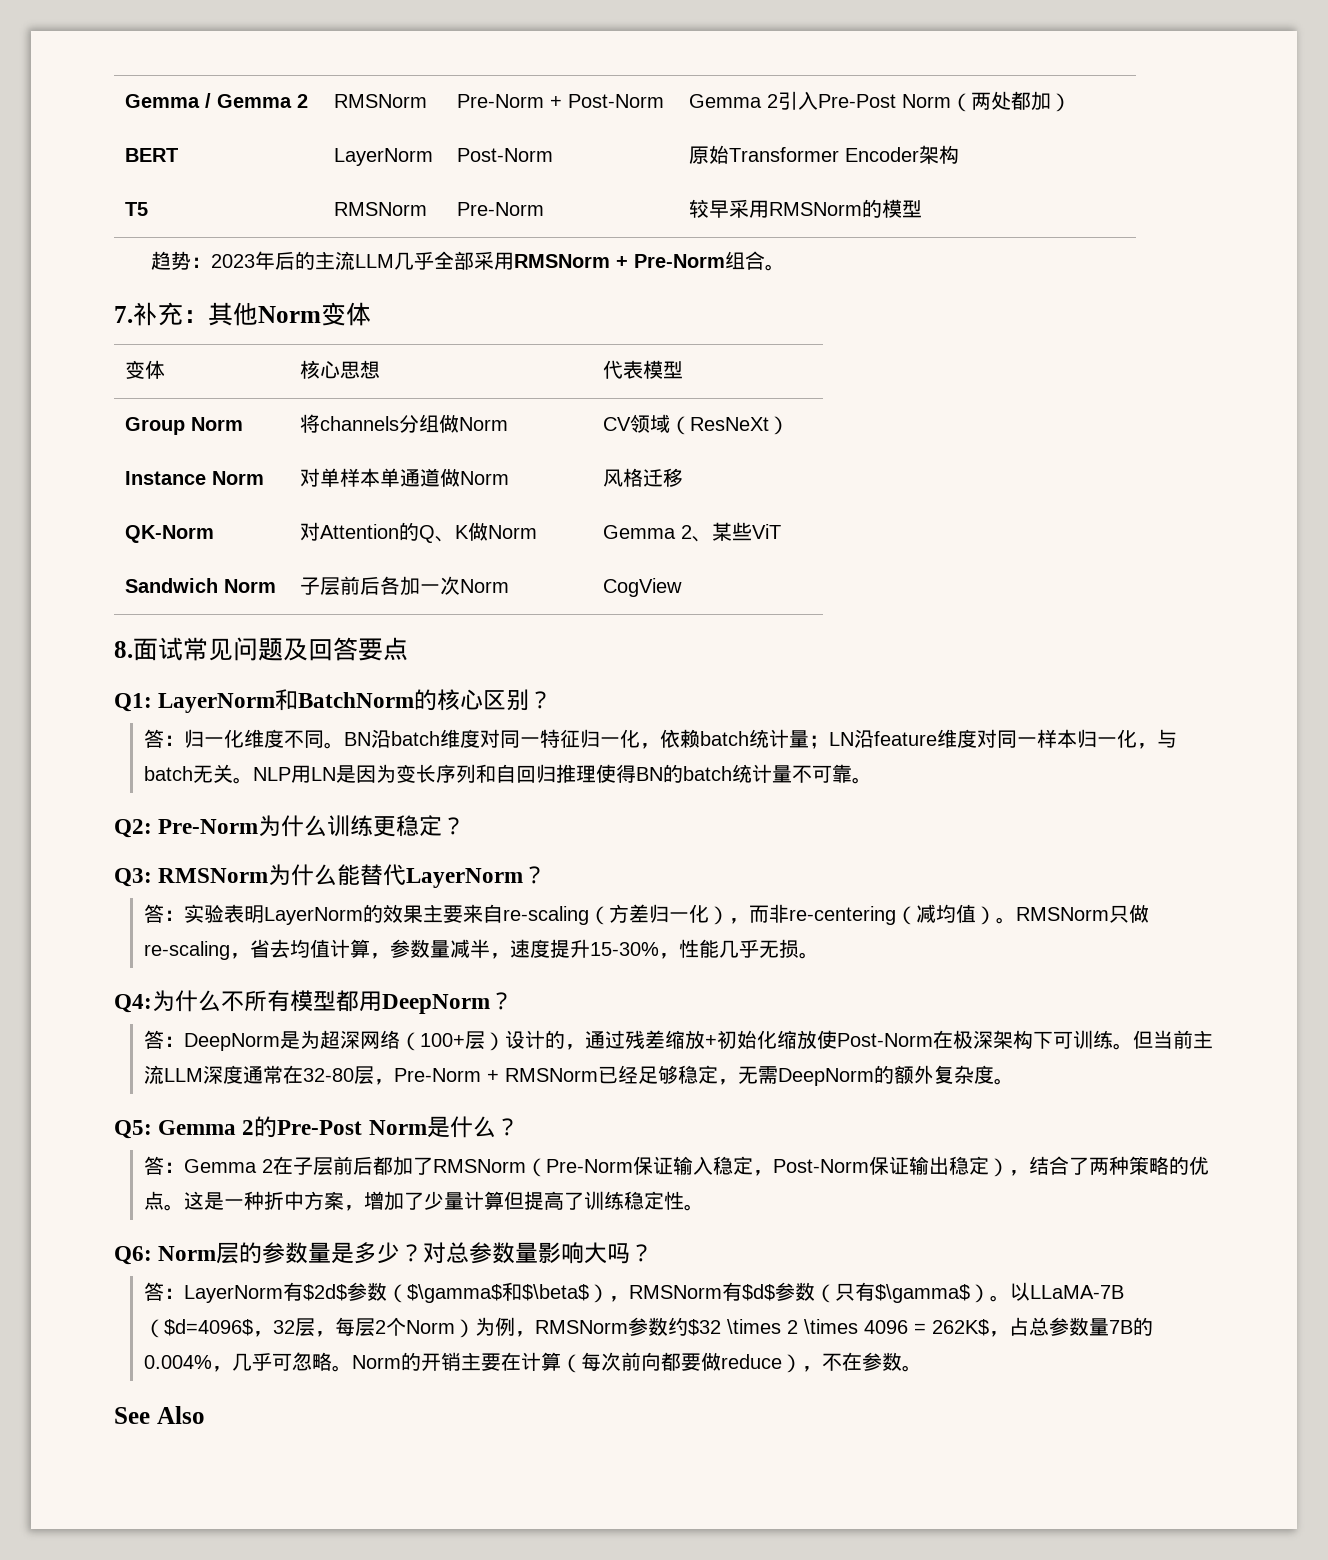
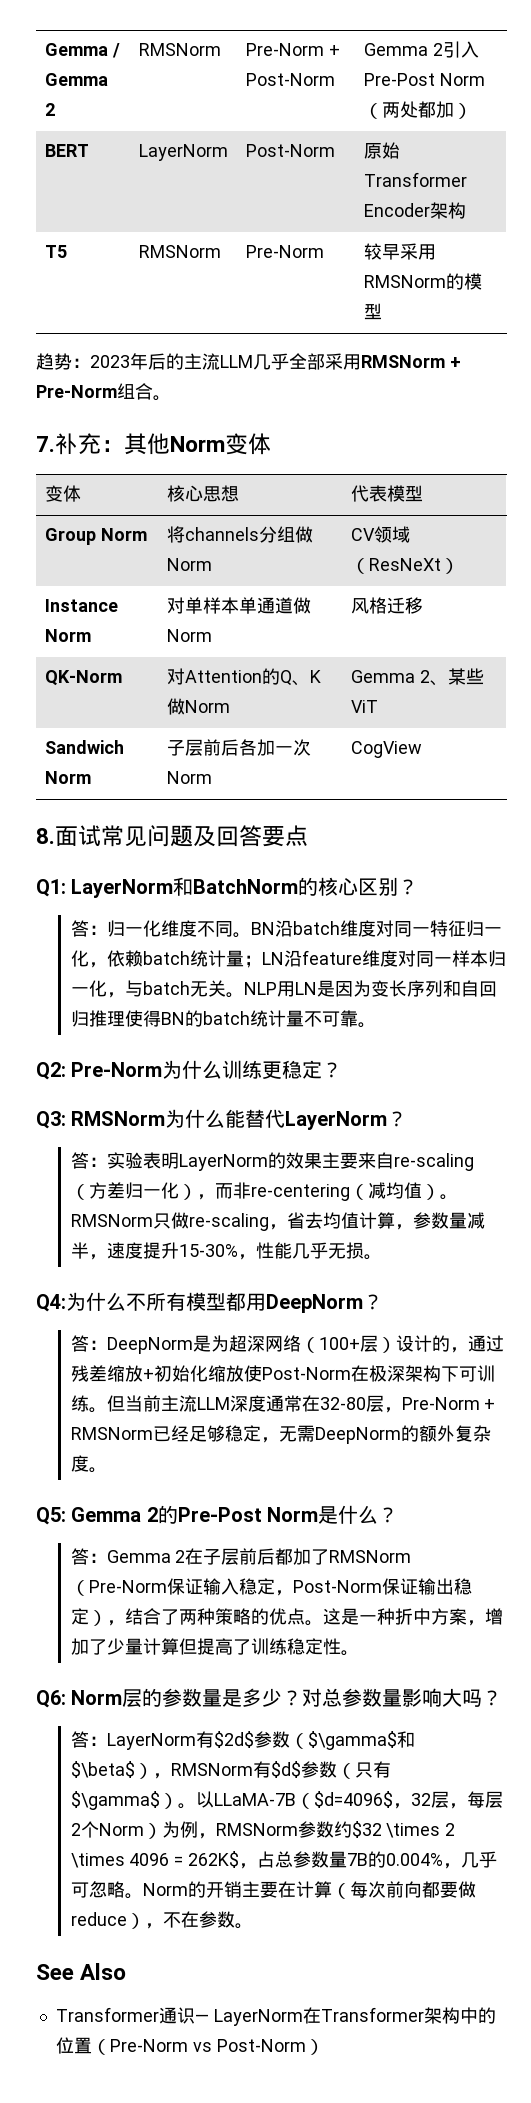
(205, 1415) none -> [55,2007,496,2026] [55,2037,324,2055] // Transformer通识— LayerNorm在Transformer架构中的位置（Pre-Norm vs Post-Norm）

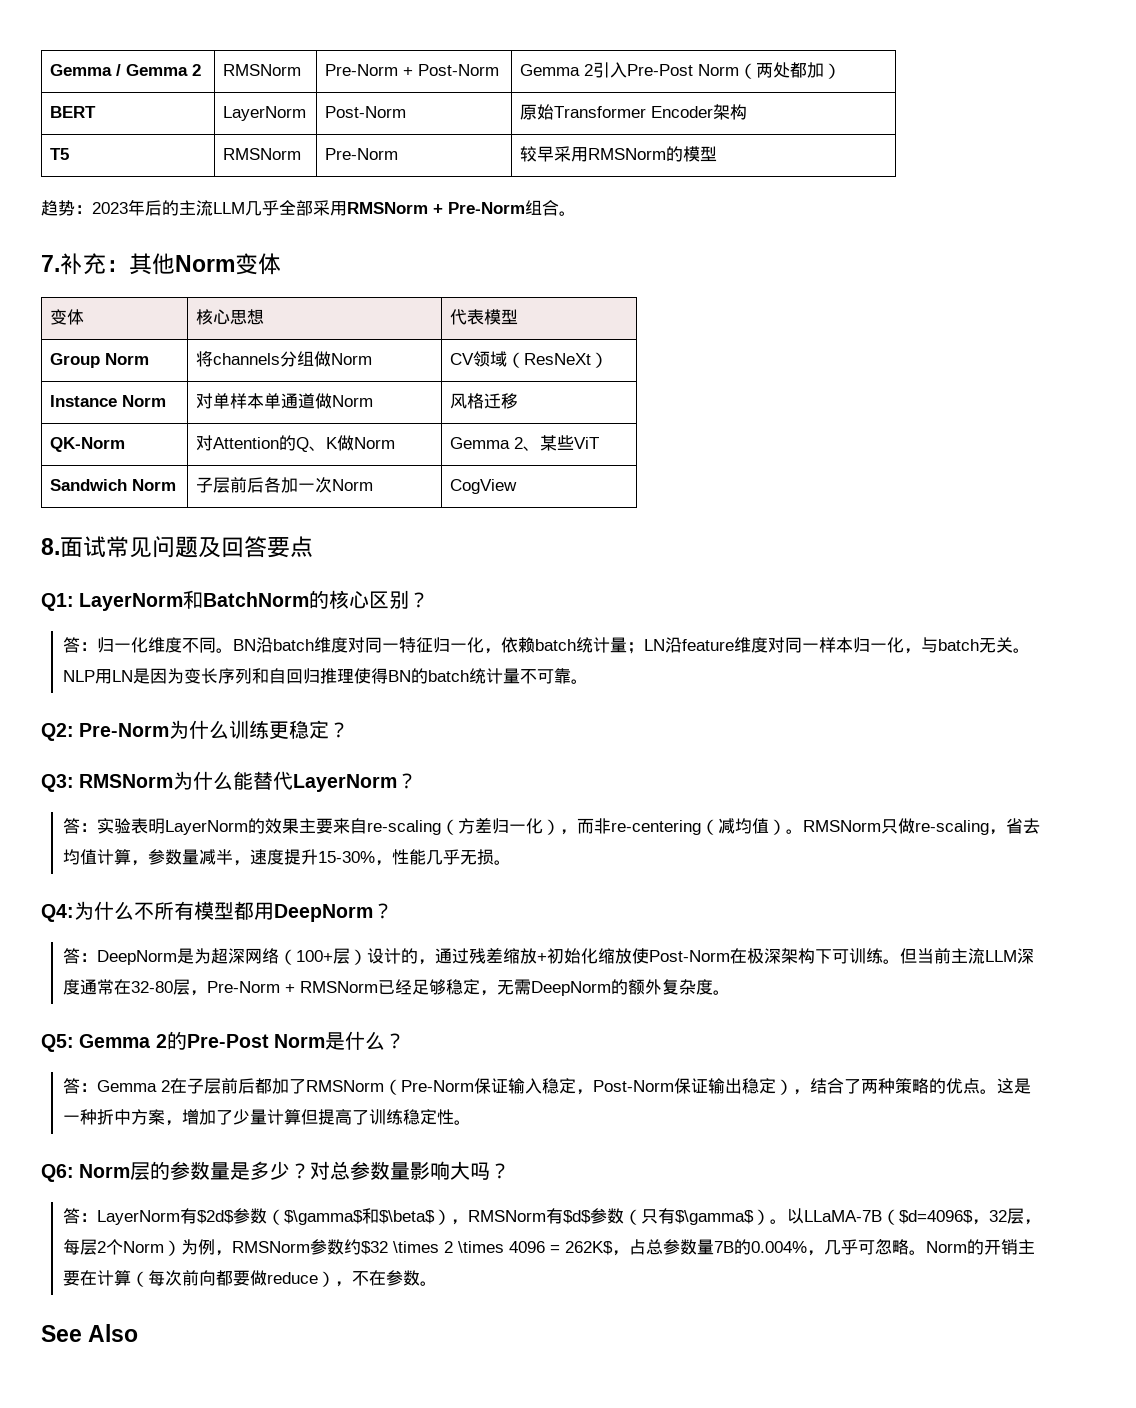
[55,2007,496,2026] [55,2037,324,2055] // Transformer通识— LayerNorm在Transformer架构中的位置（Pre-Norm vs Post-Norm） -> (139, 1333) none

